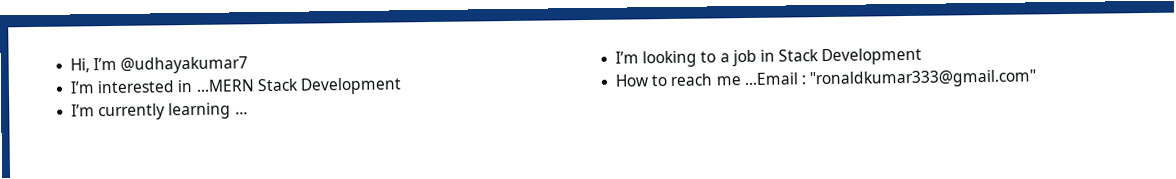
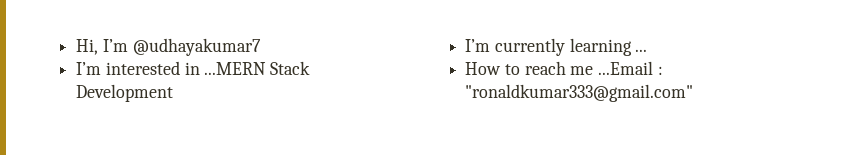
[615,47,923,68] // I’m looking to a job in Stack Development -> (648, 50) none

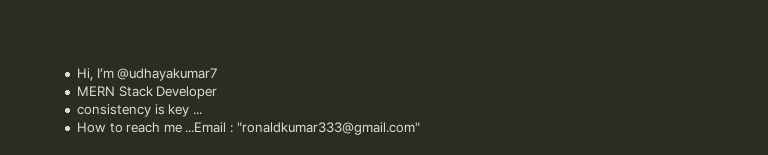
[76,61,311,75] [76,84,174,102] [465,38,632,56] I’m interested in ...MERN Stack Development // I’m currently learning -> [76,86,218,99] [76,104,190,117] MERN Stack Developer // consistency is key

